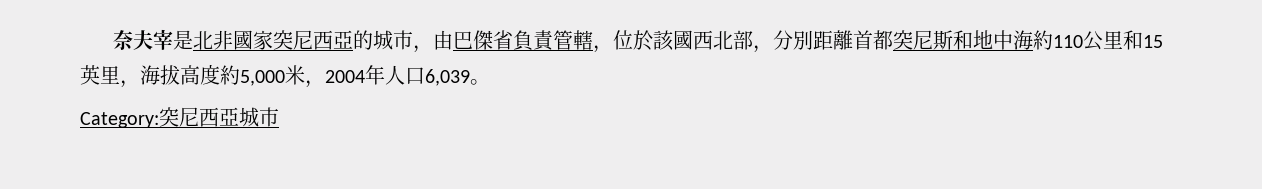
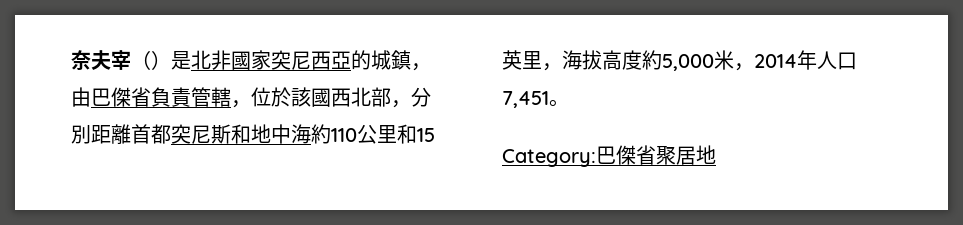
(173, 39) none -> [131,50,171,70] （）
[392,30,413,50] 市 -> [391,50,411,70] 鎮
[325,65,470,86] 2004年人口6,039 -> [754,50,857,70] [502,91,549,108] 2014年人口7,451
[159,107,279,127] 突尼西亞城市 -> [596,145,716,165] 巴傑省聚居地

